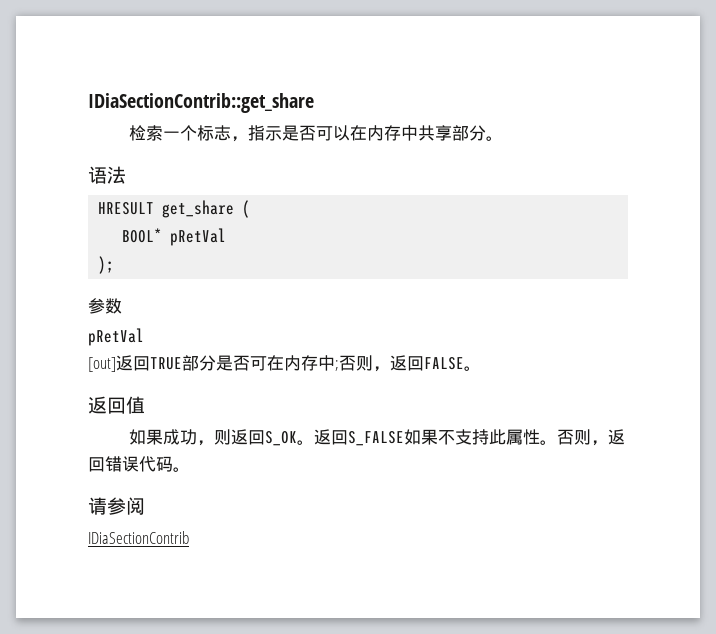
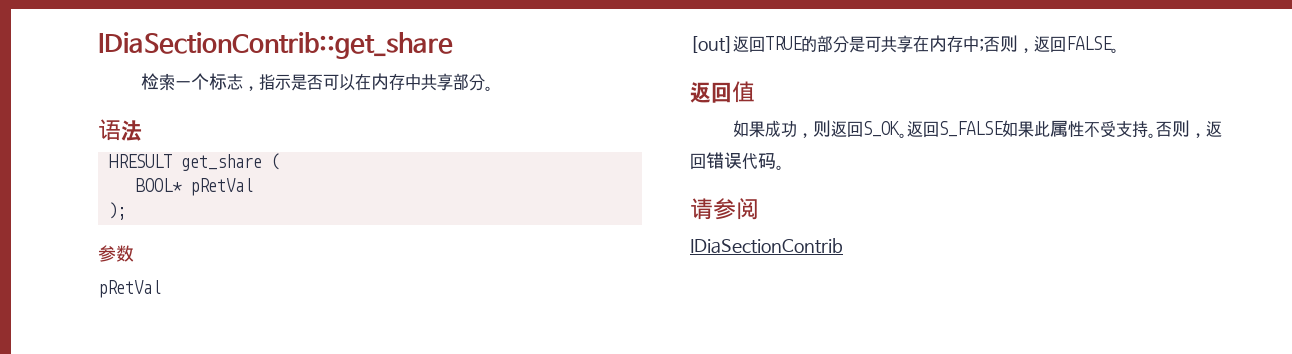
[182,355,267,371] 部分是否可 -> [801,35,913,53] 的部分是可共享
[437,429,540,445] 不支持此属性 -> [1034,120,1149,138] 此属性不受支持

